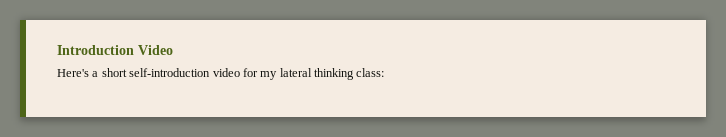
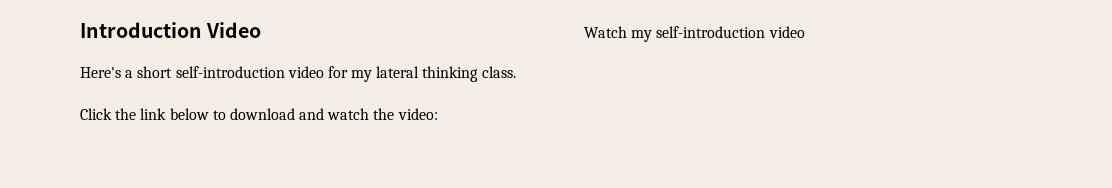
[356,68,385,77] class: -> [481,66,516,78] [80,108,438,120] [584,26,805,42] class. // Click the link below to download and watch the video: // Watch my self-introduction video

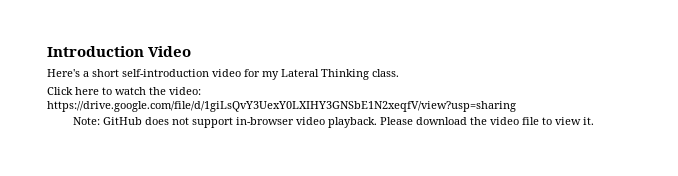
[376,66,479,82] lateral thinking -> [281,69,369,80] Lateral Thinking
[115,108,438,120] [584,26,805,42] the link below to download and watch the video: // Watch my self-introduction video -> [75,87,201,95] [47,101,516,112] [72,117,594,128] here to watch the video: https://drive.google.com/file/d/1giLsQvY3UexY0LXIHY3GNSbE1N2xeqfV/view?usp=sharing // Note: GitHub does not support in-browser video playback. Please download the video file to view it.

